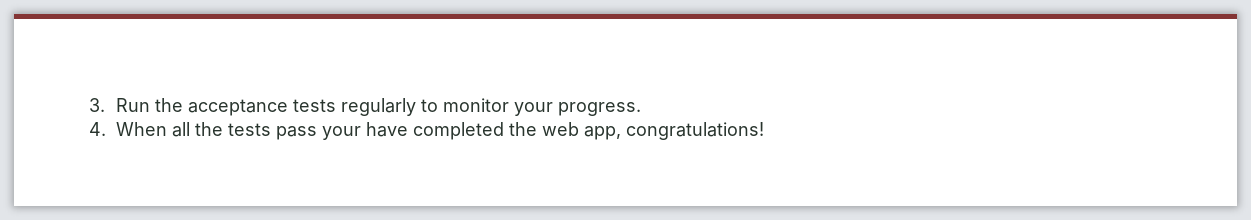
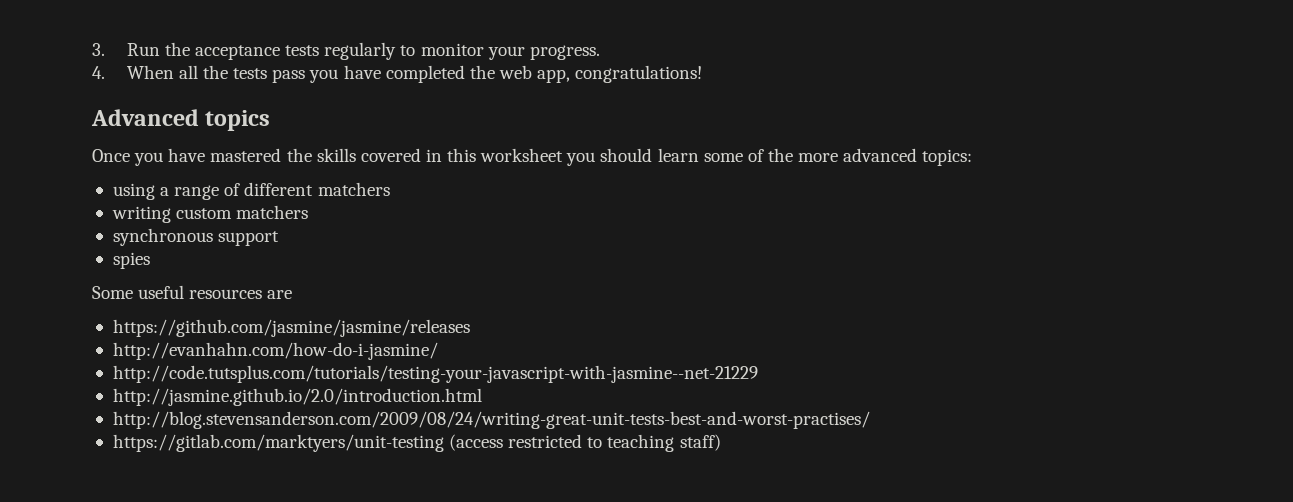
[321,126,361,140] your -> [309,69,339,83] you
(764, 131) none -> [91,109,271,131] [92,148,973,166] [112,182,390,200] [111,205,309,223] [112,228,280,246] [112,252,150,269] [92,285,293,299] [112,319,470,337] [112,342,438,360] [112,365,758,383] [112,388,482,406] [112,411,870,429] [112,434,721,452] // Advanced topics // Once you have mastered the skills covered in this worksheet you should learn some of the more advanced topics: // using a range of different matchers // writing custom matchers // synchronous support // spies // Some useful resources are // https://github.com/jasmine/jasmine/releases // http://evanhahn.com/how-do-i-jasmine/ // http://code.tutsplus.com/tutorials/testing-your-javascript-with-jasmine--net-21229 // http://jasmine.github.io/2.0/introduction.html // http://blog.stevensanderson.com/2009/08/24/writing-great-unit-tests-best-and-worst-practises/ // https://gitlab.com/marktyers/unit-testing (access restricted to teaching staff)

